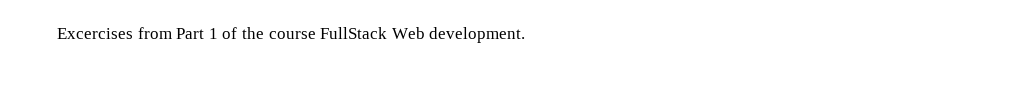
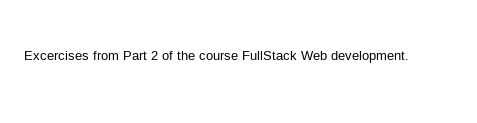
[208,28,218,39] 1 -> [151,51,158,60] 2

